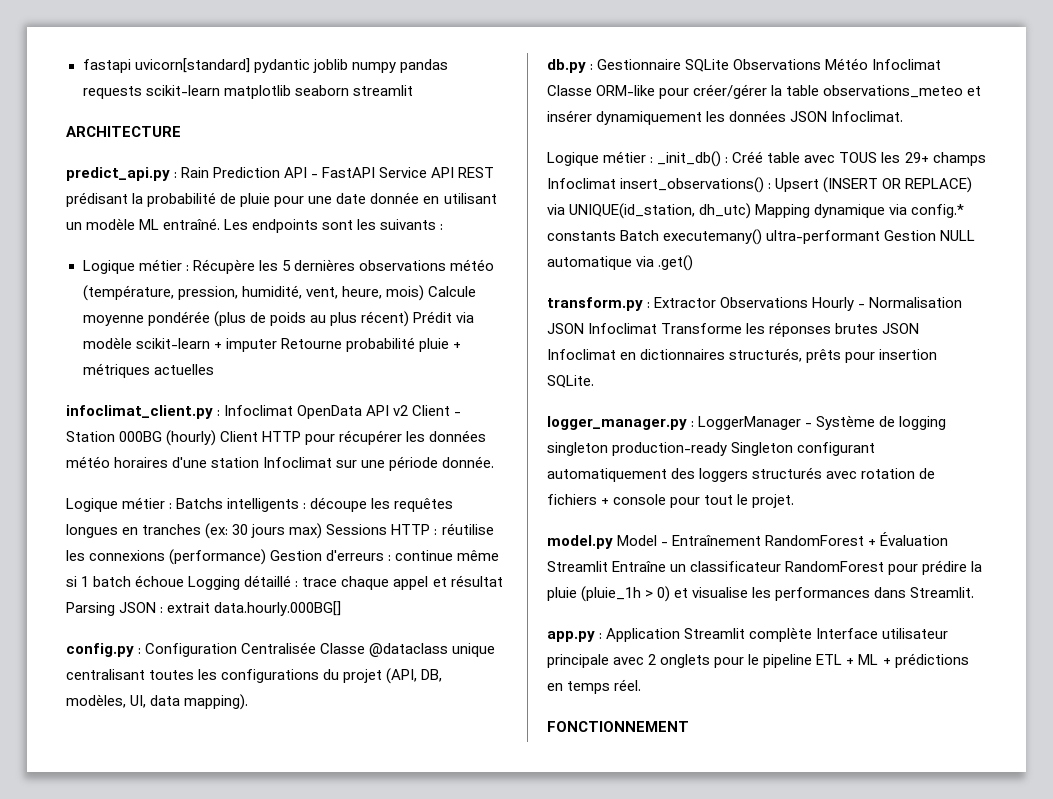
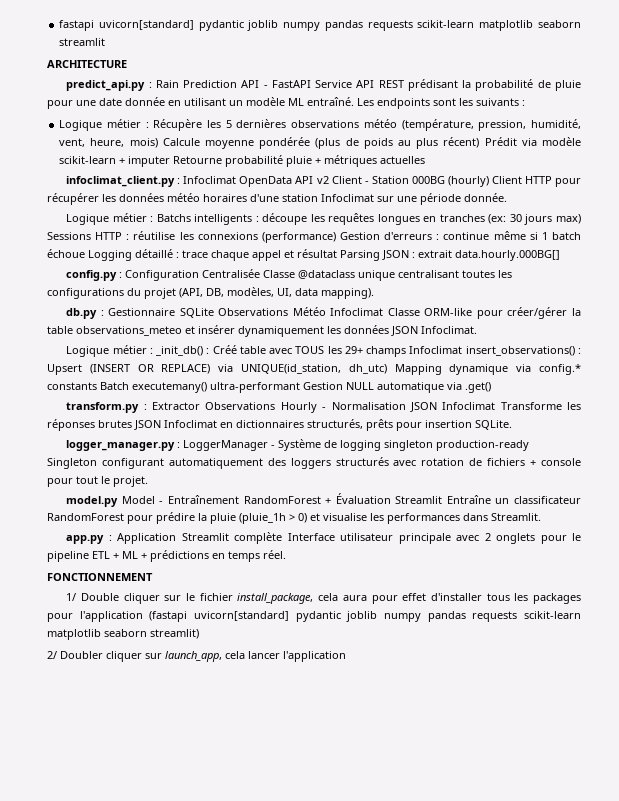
(689, 726) none -> [66,593,581,604] [47,611,581,622] [47,629,199,640] [47,651,346,662] // 1/ Double cliquer sur le fichier install_package, cela aura pour effet d'installer tous les packages pour l'application (fastapi uvicorn[standard] pydantic joblib numpy pandas requests scikit-learn matplotlib seaborn streamlit) // 2/ Doubler cliquer sur launch_app, cela lancer l'application

